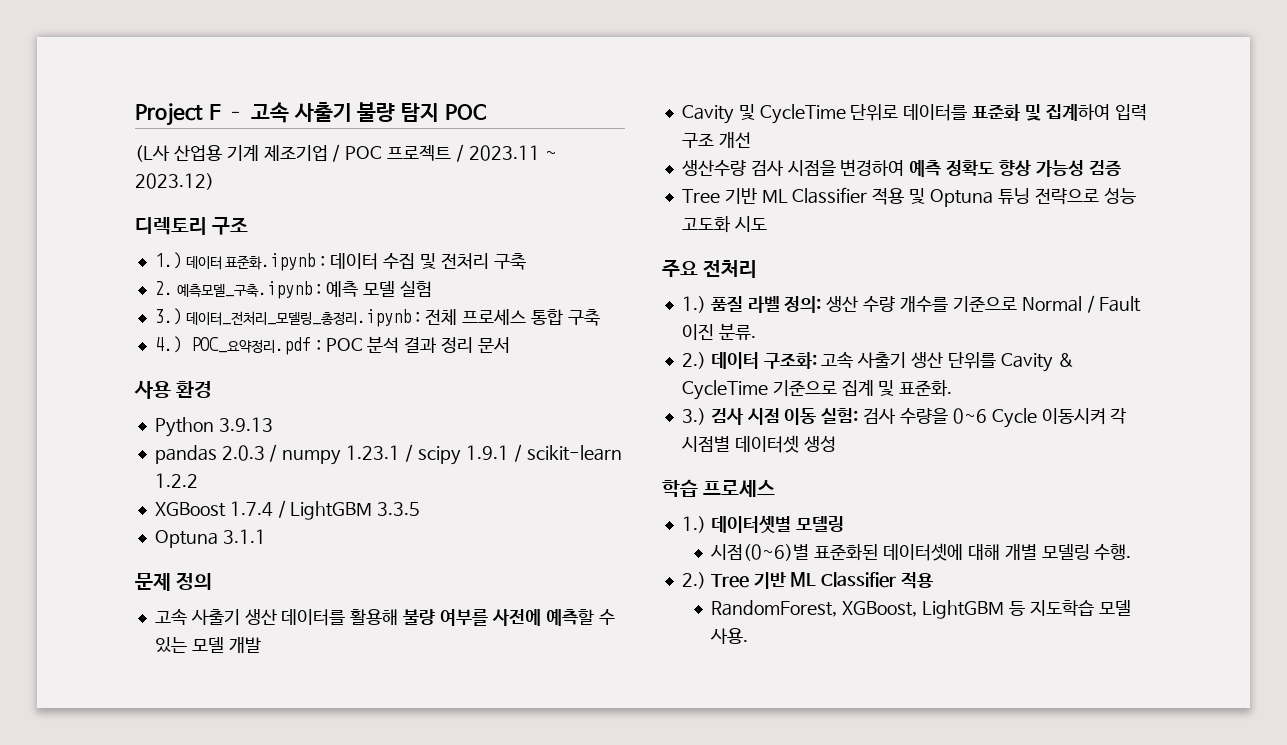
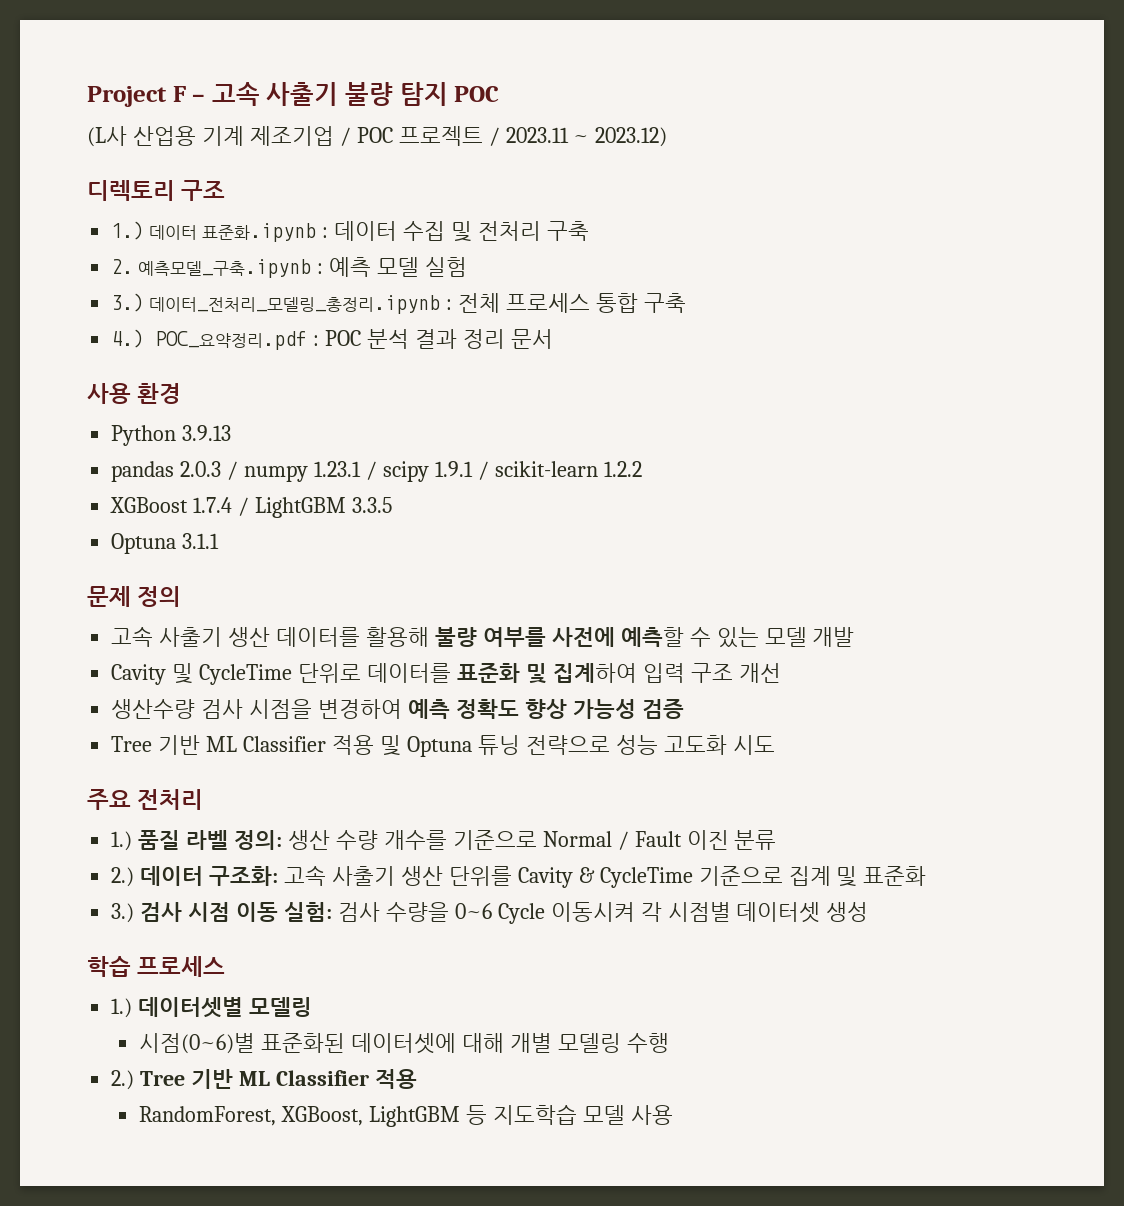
[718,323,756,340] 분류. -> [734,830,777,850] 분류
[899,379,953,397] 표준화. -> [863,866,927,886] 표준화
[1094,544,1132,560] 수행. -> [626,1033,669,1053] 수행
[710,628,749,644] 사용. -> [630,1105,673,1125] 사용

